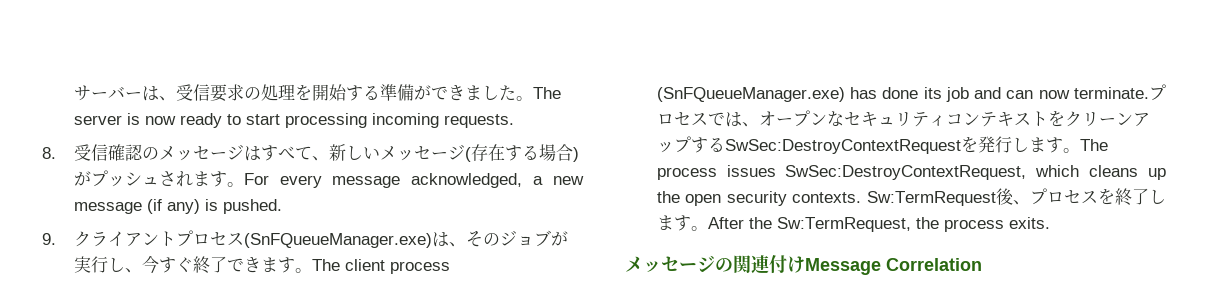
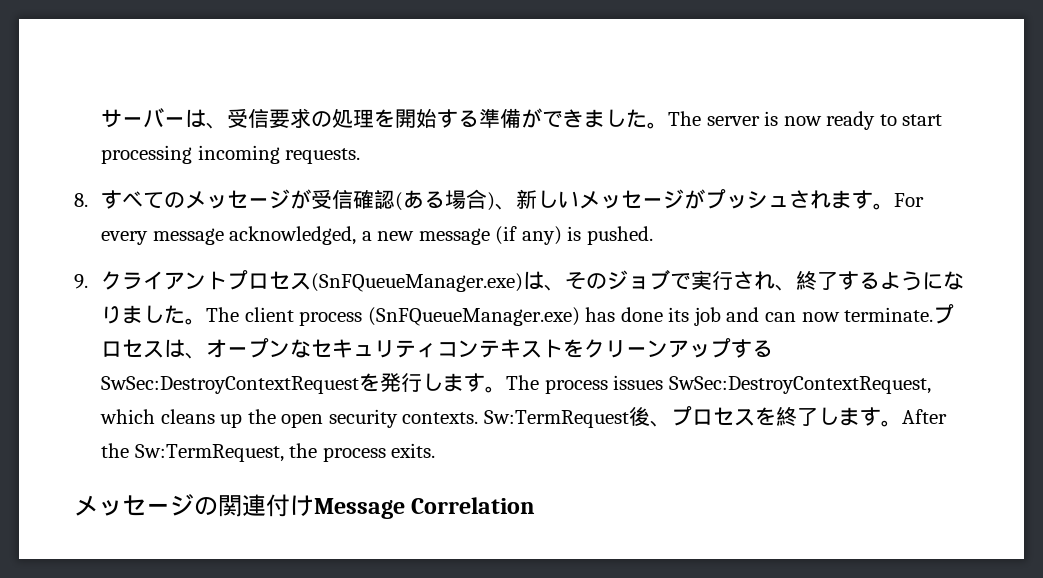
[73,144,143,161] 受信確認 -> [101,190,165,209] すべて
[243,145,312,161] はすべて -> [290,189,496,211] が受信確認(ある場合)
[464,144,579,162] (存在する場合) -> (685, 199) none
[550,231,568,246] [73,255,295,274] が実行し、今すぐ終了できます -> [670,270,965,291] [101,305,186,324] で実行され、終了するようになりました
[707,112,725,126] で -> (165, 349) none

